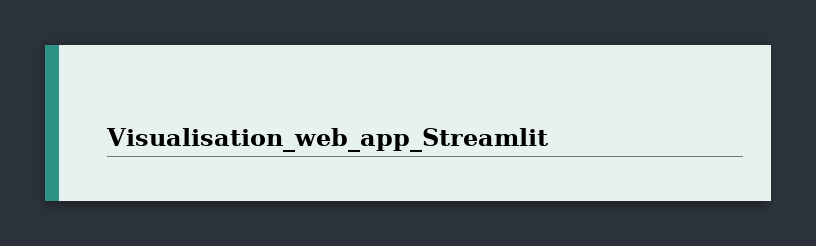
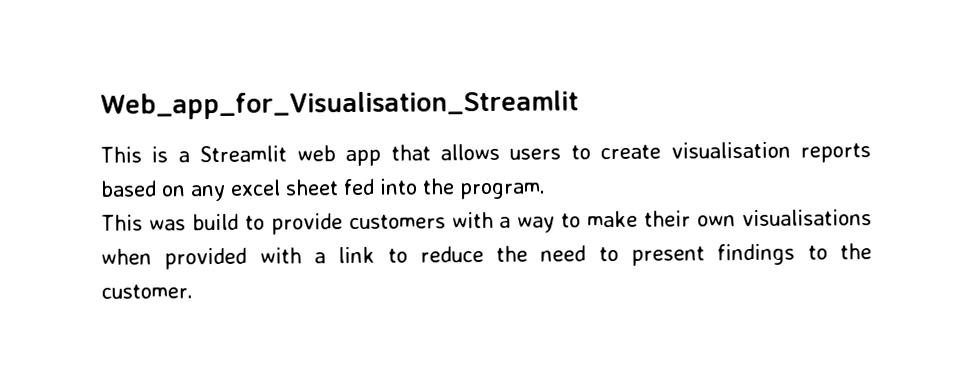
[106,128,548,152] Visualisation_web_app_Streamlit -> [100,90,579,120] [100,141,871,167] [100,178,546,202] [101,209,872,235] [101,243,872,270] [101,284,193,299] Web_app_for_Visualisation_Streamlit // This is a Streamlit web app that allows users to create visualisation reports based on any excel sheet fed into the program. // This was build to provide customers with a way to make their own visualisations when provided with a link to reduce the need to present findings to the customer.

